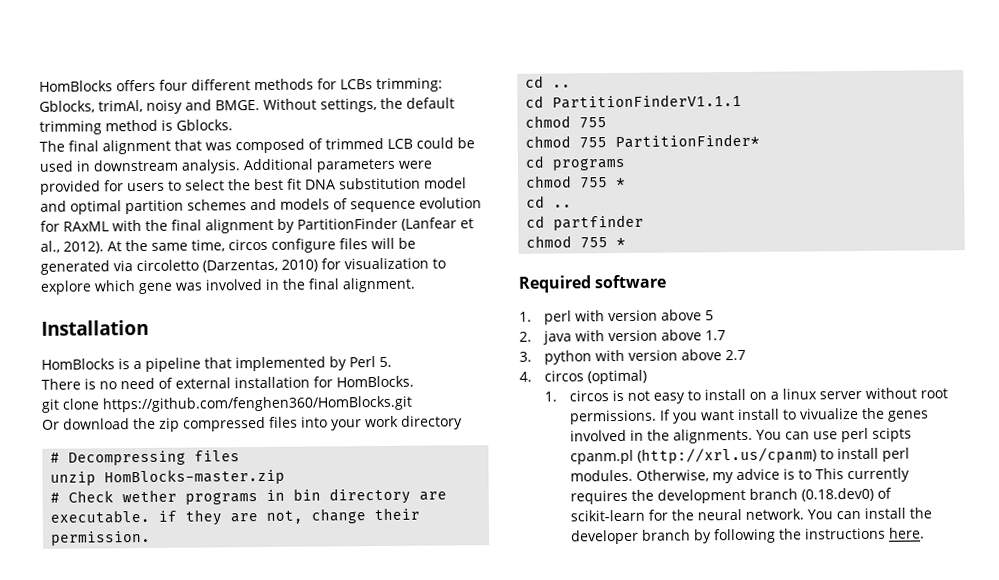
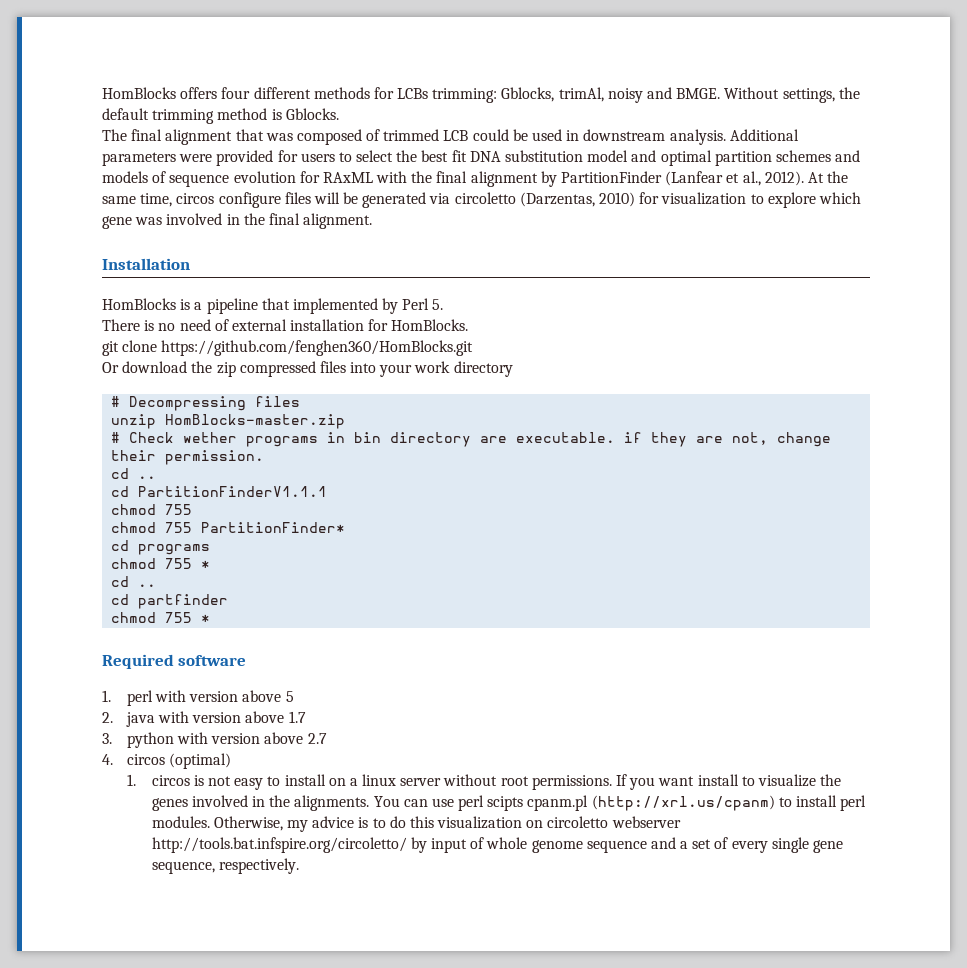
[800,407,860,420] vivualize -> [757,774,816,787] visualize
[815,467,911,483] [570,487,893,505] [570,507,933,522] [571,527,926,545] This currently requires the development branch (0.18.dev0) of scikit-learn for the neural network. You can install the developer branch by following the instructions here. -> [389,816,681,829] [151,837,843,853] [151,858,299,874] do this visualization on circoletto webserver http://tools.bat.infspire.org/circoletto/ by input of whole genome sequence and a set of every single gene sequence, respectively.

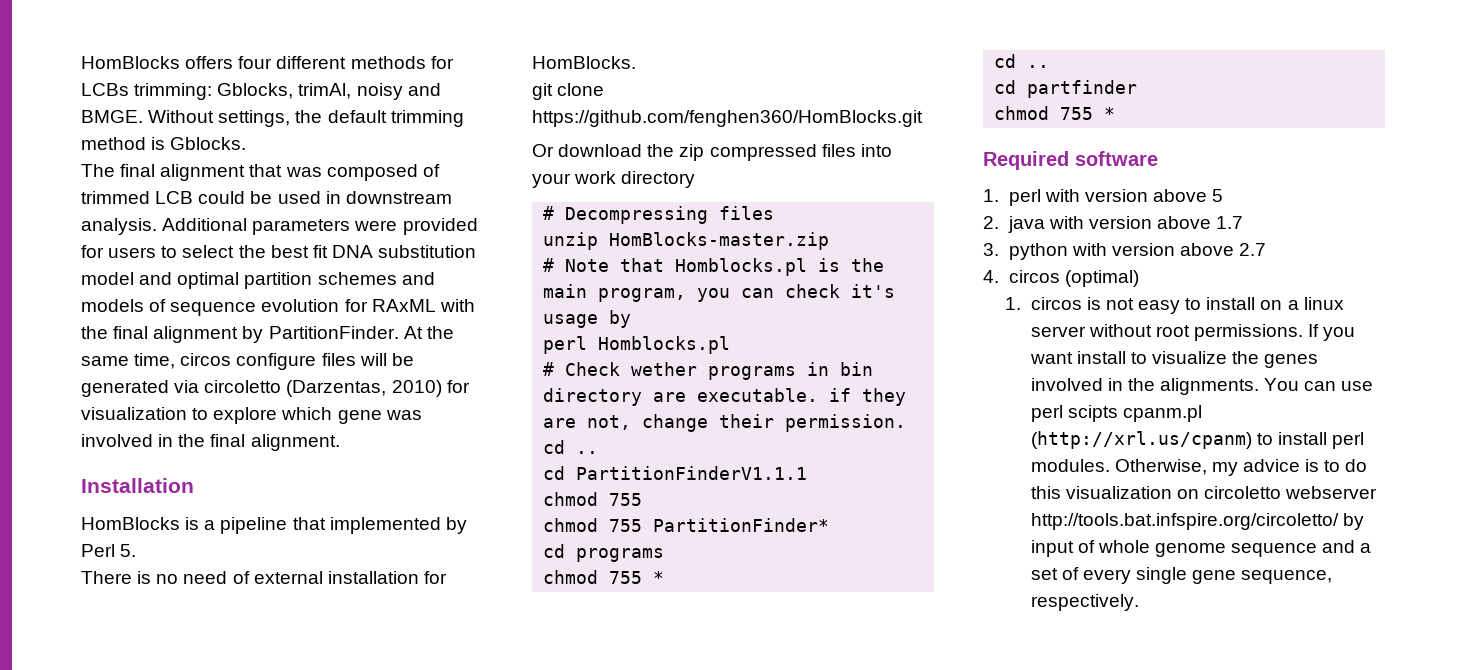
[561,171,804,186] PartitionFinder (Lanfear et al., 2012). -> [268,326,399,339] PartitionFinder.
(346, 421) none -> [543,258,885,276] [543,284,896,302] [543,310,632,328] [543,336,731,354] // # Note that Homblocks.pl is the main program, you can check it's usage by // perl Homblocks.pl

